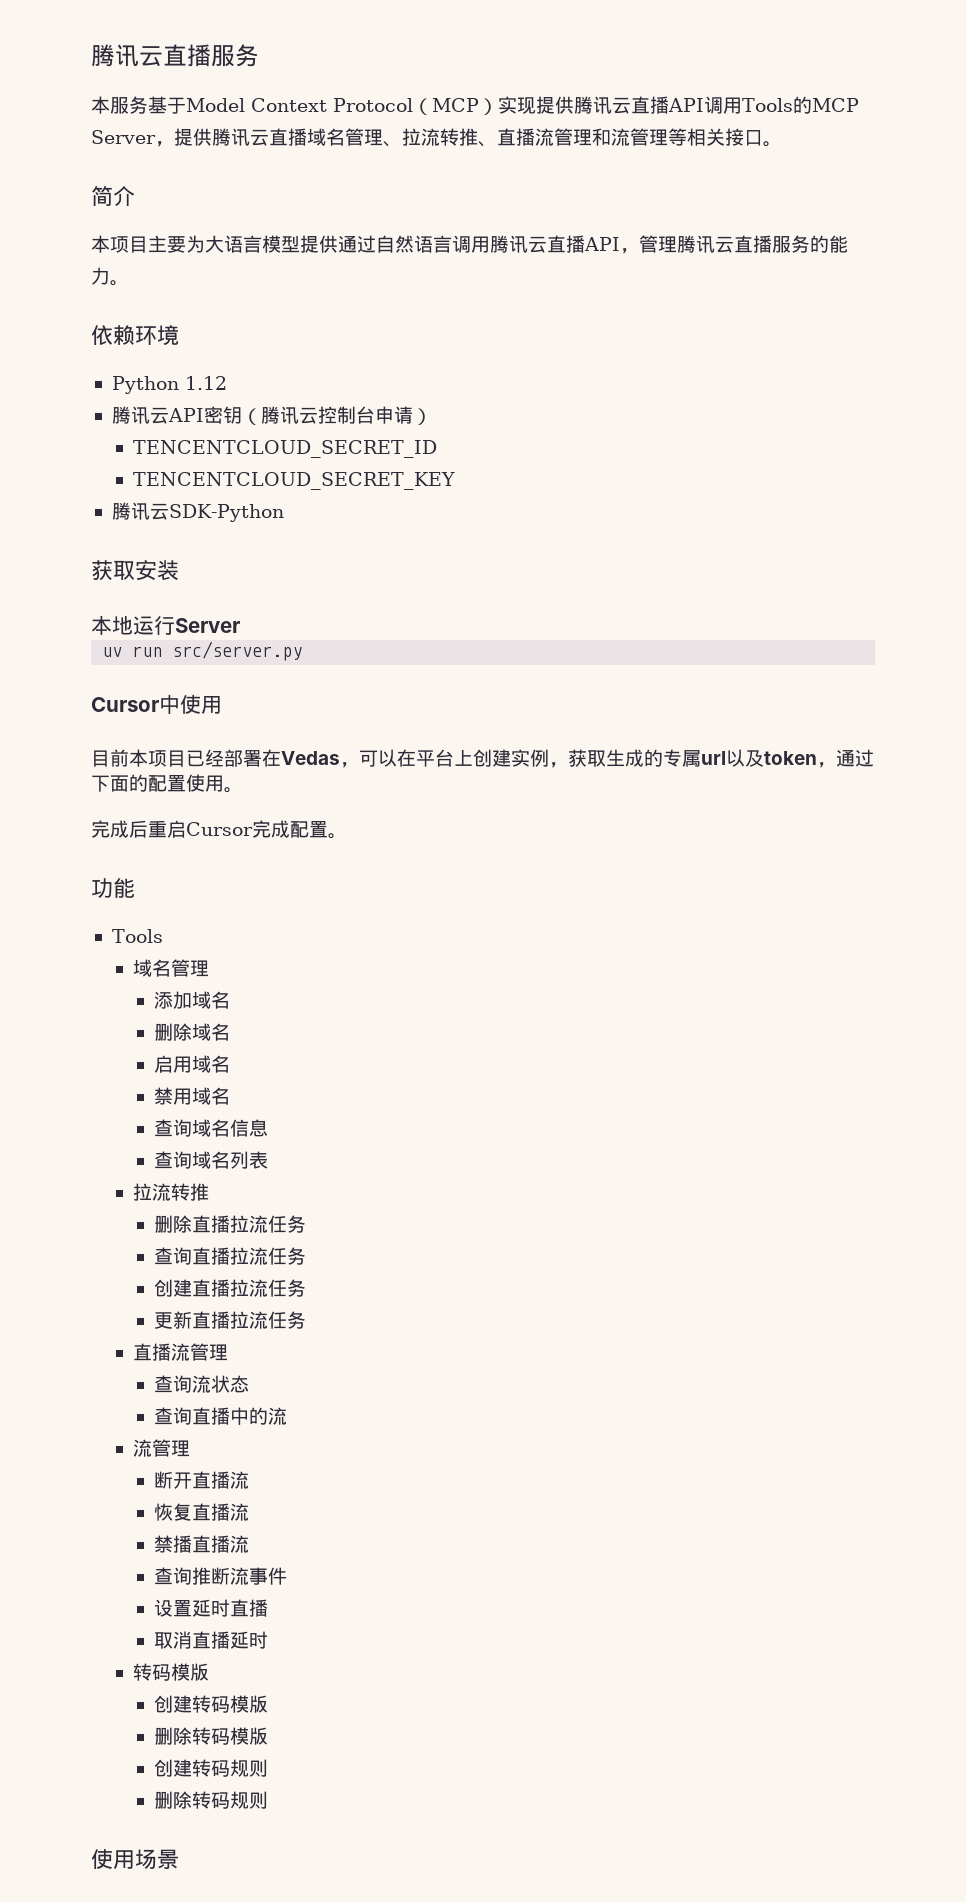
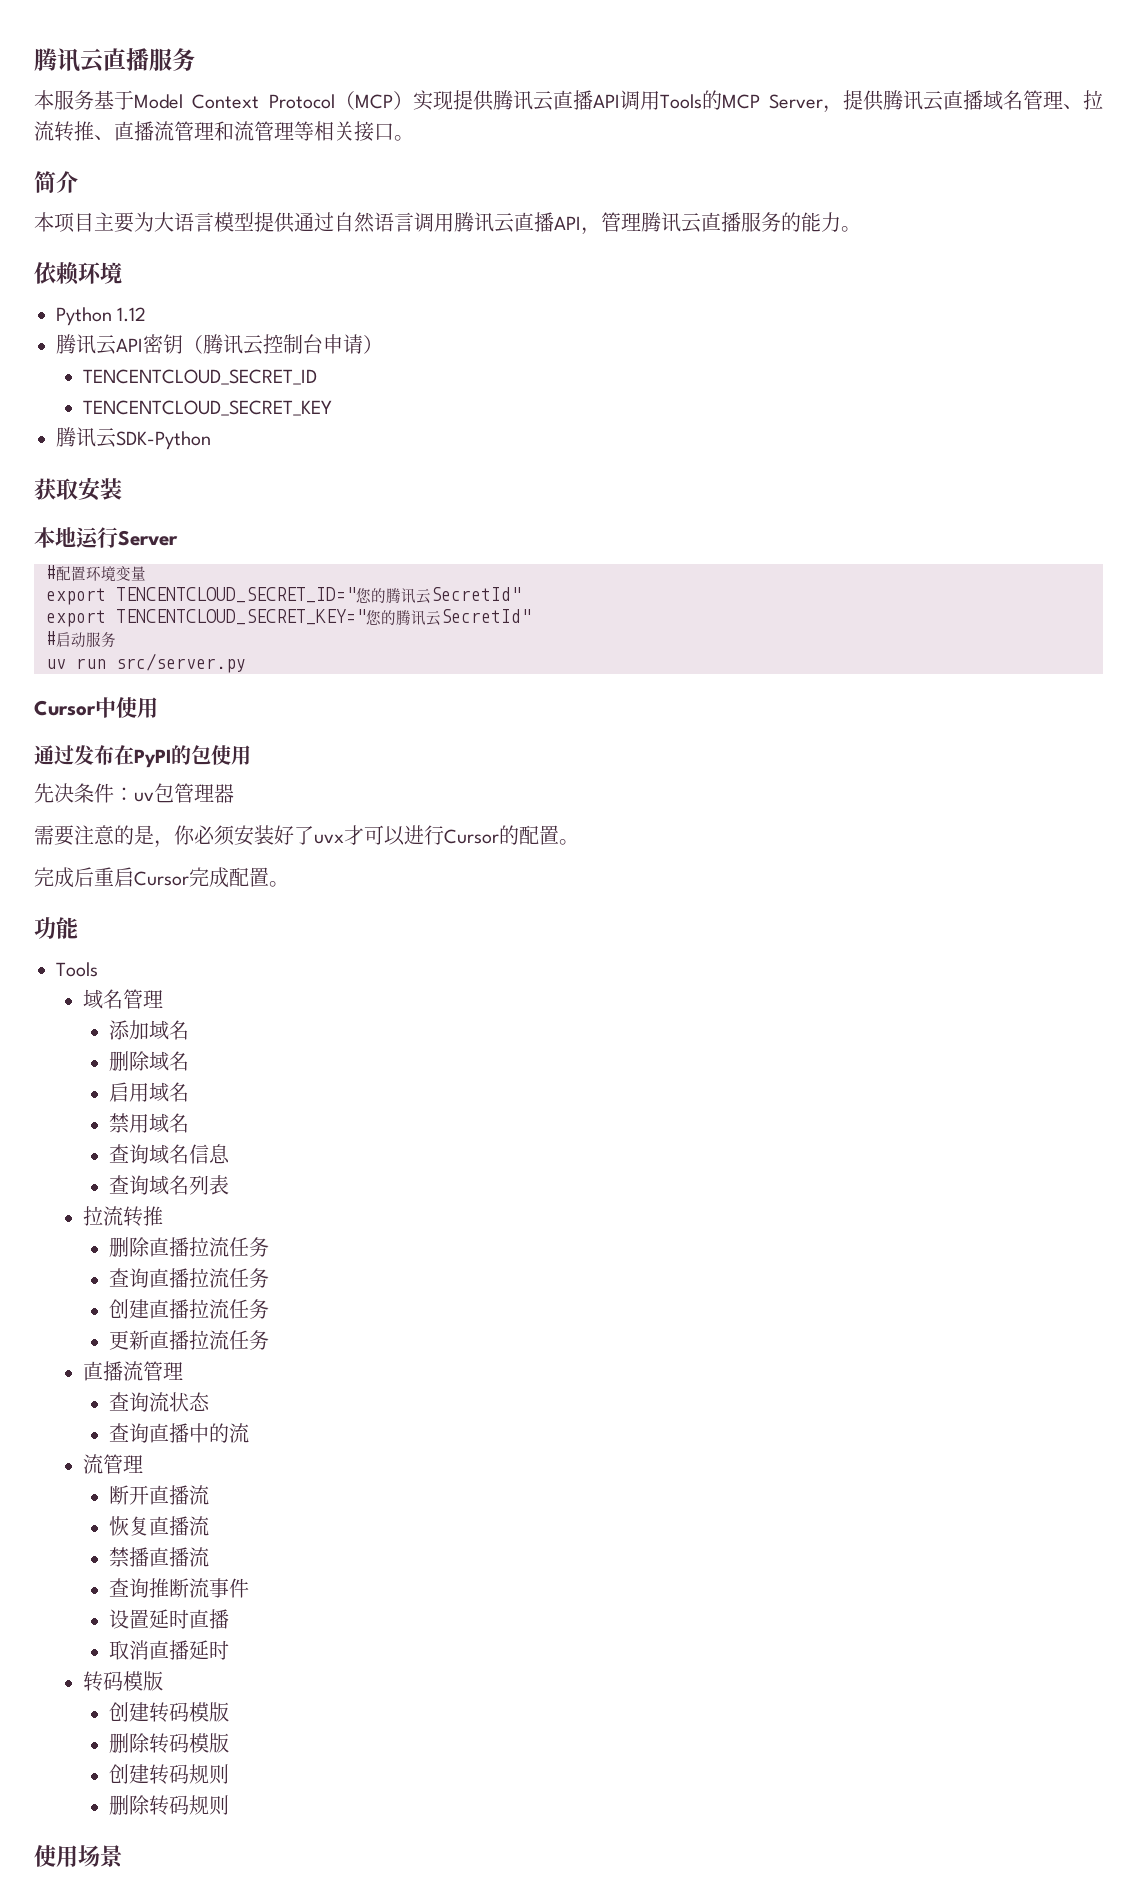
(240, 625) none -> [46,565,146,582] [46,587,521,605] [46,609,531,627] [46,631,116,648] // #配置环境变量 // export TENCENTCLOUD_SECRET_ID="您的腾讯云SecretId" // export TENCENTCLOUD_SECRET_KEY="您的腾讯云SecretId" // #启动服务
[91,749,874,768] [91,774,224,792] 目前本项目已经部署在Vedas，可以在平台上创建实例，获取生成的专属url以及token，通过下面的配置使用 -> [34,745,251,768] [34,783,234,803] [34,825,559,848] 通过发布在PyPI的包使用 // 先决条件：uv包管理器 // 需要注意的是，你必须安装好了uvx才可以进行Cursor的配置

